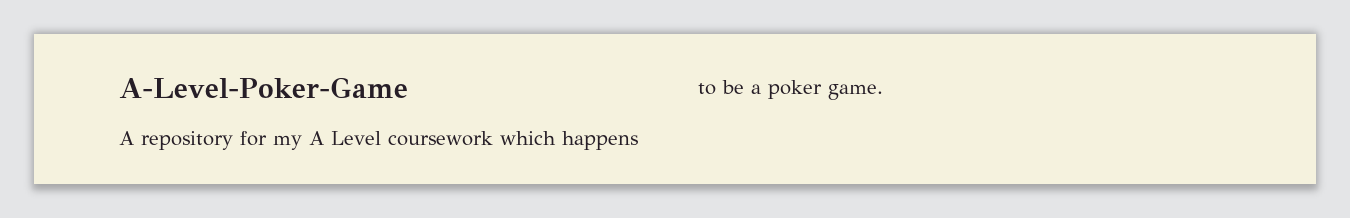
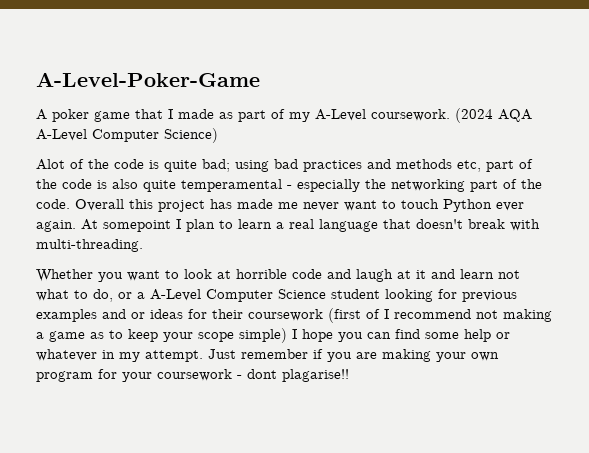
[141,131,638,150] [698,80,883,100] repository for my A Level coursework which happens to be a poker game. -> [52,108,532,123] [36,128,218,143] [36,159,533,172] [36,179,542,192] [36,199,524,212] [36,219,540,232] [36,239,143,252] [36,269,520,282] [36,289,517,302] [36,308,552,323] [36,328,510,343] [36,349,499,362] [36,369,349,382] poker game that I made as part of my A-Level coursework. (2024 AQA A-Level Computer Science) // Alot of the code is quite bad; using bad practices and methods etc, part of the code is also quite temperamental - especially the networking part of the code. Overall this project has made me never want to touch Python ever again. At somepoint I plan to learn a real language that doesn't break with multi-threading. // Whether you want to look at horrible code and laugh at it and learn not what to do, or a A-Level Computer Science student looking for previous examples and or ideas for their coursework (first of I recommend not making a game as to keep your scope simple) I hope you can find some help or whatever in my attempt. Just remember if you are making your own program for your coursework - dont plagarise!!

